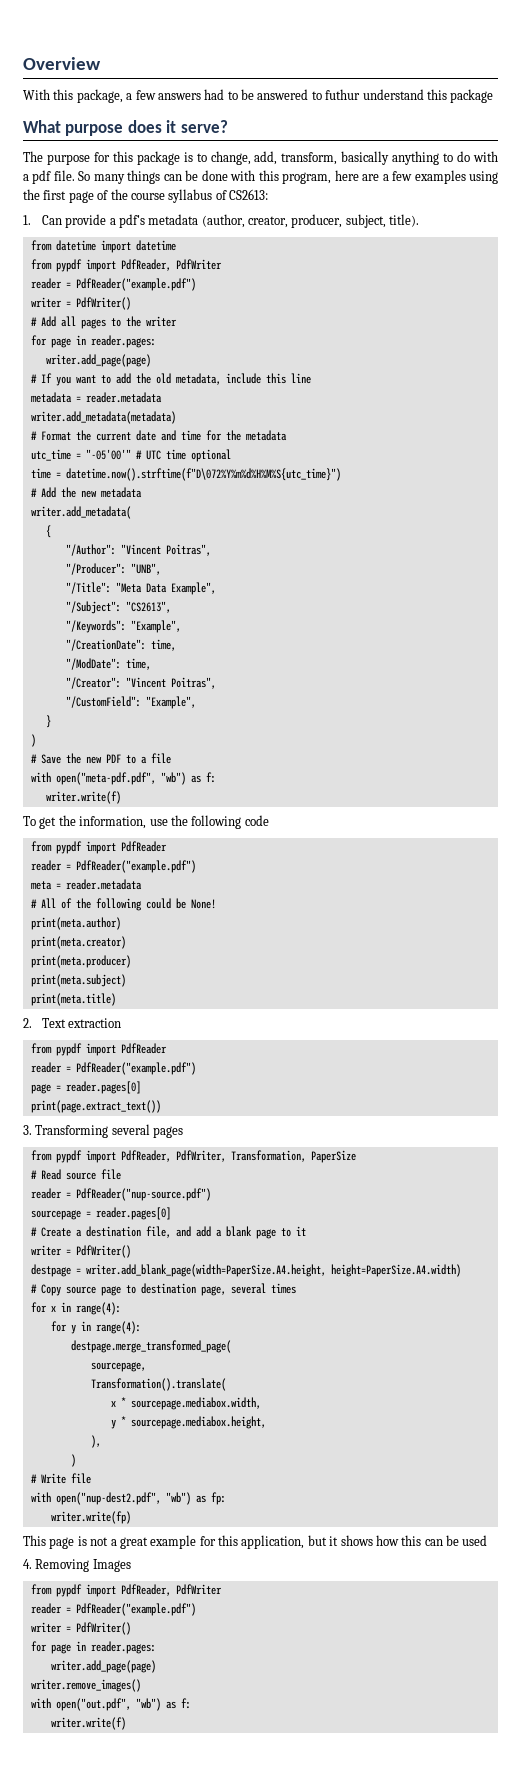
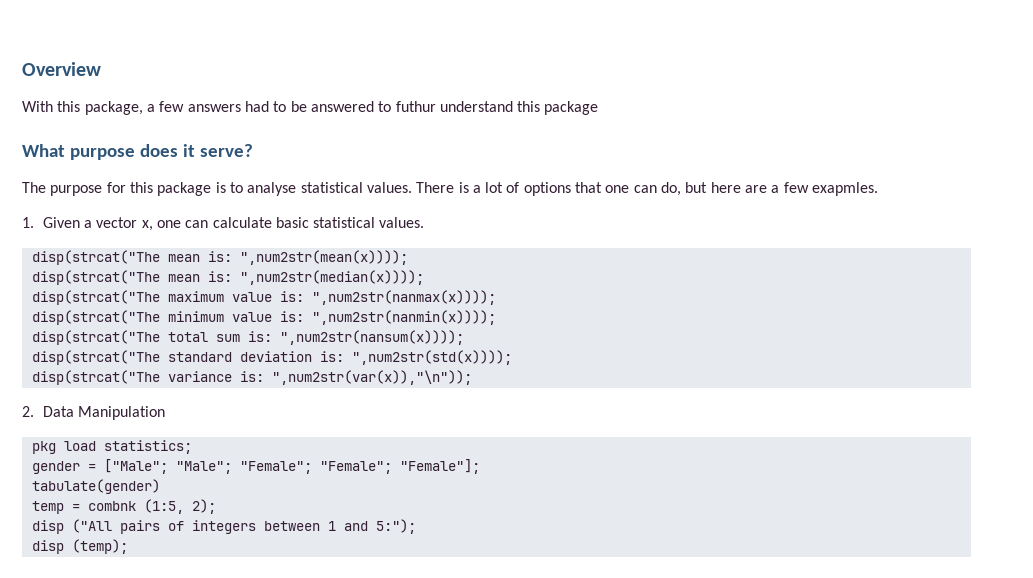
[210,151,499,165] [23,170,499,184] [23,189,268,203] [23,214,420,228] [30,240,176,253] [30,259,222,272] [30,278,196,291] [30,297,131,310] [30,316,177,329] [30,335,156,348] [45,354,151,367] [30,373,311,386] [30,392,162,403] [30,411,176,424] [30,430,287,441] [30,449,231,462] [30,468,341,481] [30,487,142,498] [30,506,131,519] [45,525,51,538] [65,544,211,556] [65,563,161,575] [65,582,216,595] [65,601,171,614] [65,620,181,633] [65,639,176,651] [65,658,151,670] [65,677,216,689] [65,696,196,709] [45,715,51,728] [30,734,36,747] [30,753,171,764] [30,772,216,785] [45,791,121,804] [23,815,269,829] [30,841,167,854] [30,860,196,873] [30,879,142,890] [30,898,216,911] [30,917,121,930] [30,936,126,949] [30,955,131,968] [30,974,126,987] [30,993,116,1006] [23,1018,122,1028] [30,1043,167,1056] [30,1062,196,1075] [30,1081,141,1094] [30,1100,161,1113] [23,1124,184,1138] [30,1150,356,1163] [30,1169,121,1180] [30,1188,211,1201] [30,1207,171,1220] [30,1226,306,1239] [30,1245,131,1258] [30,1264,461,1277] [30,1283,296,1296] [30,1302,121,1315] [50,1321,141,1334] [70,1340,231,1353] [90,1362,146,1372] [90,1378,226,1391] [110,1397,261,1410] [110,1416,266,1429] [90,1435,101,1448] [70,1454,76,1467] [30,1473,91,1484] [30,1492,226,1505] [50,1511,131,1524] [23,1535,488,1549] [23,1559,131,1572] [30,1584,222,1597] [30,1603,196,1616] [30,1622,131,1635] [30,1641,156,1654] [50,1660,156,1673] [30,1679,141,1692] [30,1698,191,1711] [50,1717,126,1730] change, add, transform, basically anything to do with a pdf file. So many things can be done with this program, here are a few examples using the first page of the course syllabus of CS2613: // 1. Can provide a pdf's metadata (author, creator, producer, subject, title). // from datetime import datetime // from pypdf import PdfReader, PdfWriter // reader = PdfReader("example.pdf") // writer = PdfWriter() // # Add all pages to the writer // for page in reader.pages: // writer.add_page(page) // # If you want to add the old metadata, include this line // metadata = reader.metadata // writer.add_metadata(metadata) // # Format the current date and time for the metadata // utc_time = "-05'00'" # UTC time optional // time = datetime.now().strftime(f"D\072%Y%m%d%H%M%S{utc_time}") // # Add the new metadata // writer.add_metadata( // { // "/Author": "Vincent Poitras", // "/Producer": "UNB", // "/Title": "Meta Data Example", // "/Subject": "CS2613", // "/Keywords": "Example", // "/CreationDate": time, // "/ModDate": time, // "/Creator": "Vincent Poitras", // "/CustomField": "Example", // } // ) // # Save the new PDF to a file // with open("meta-pdf.pdf", "wb") as f: // writer.write(f) // To get the information, use the following code // from pypdf import PdfReader // reader = PdfReader("example.pdf") // meta = reader.metadata // # All of the following could be None! // print(meta.author) // print(meta.creator) // print(meta.producer) // print(meta.subject) // print(meta.title) // 2. Text extraction // from pypdf import PdfReader // reader = PdfReader("example.pdf") // page = reader.pages[0] // print(page.extract_text()) // 3. Transforming several pages // from pypdf import PdfReader, PdfWriter, Transformation, PaperSize // # Read source file // reader = PdfReader("nup-source.pdf") // sourcepage = reader.pages[0] // # Create a destination file, and add a blank page to it // writer = PdfWriter() // destpage = writer.add_blank_page(width=PaperSize.A4.height, height=PaperSize.A4.width) // # Copy source page to destination page, several times // for x in range(4): // for y in range(4): // destpage.merge_transformed_page( // sourcepage, // Transformation().translate( // x * sourcepage.mediabox.width, // y * sourcepage.mediabox.height, // ), // ) // # Write file // with open("nup-dest2.pdf", "wb") as fp: // writer.write(fp) // This page is not a great example for this application, but it shows how this can be used // 4. Removing Images // from pypdf import PdfReader, PdfWriter // reader = PdfReader("example.pdf") // writer = PdfWriter() // for page in reader.pages: // writer.add_page(page) // writer.remove_images() // with open("out.pdf", "wb") as f: // writer.write(f) -> [247,182,879,196] [22,217,425,231] [31,250,408,265] [31,270,424,285] [31,290,496,305] [31,310,496,325] [31,330,464,345] [31,350,512,365] [31,370,472,385] [22,406,165,420] [31,440,192,454] [31,459,480,474] [31,479,160,494] [31,499,216,514] [31,519,416,534] [31,539,128,554] analyse statistical values. There is a lot of options that one can do, but here are a few exapmles. // 1. Given a vector x, one can calculate basic statistical values. // disp(strcat("The mean is: ",num2str(mean(x)))); // disp(strcat("The mean is: ",num2str(median(x)))); // disp(strcat("The maximum value is: ",num2str(nanmax(x)))); // disp(strcat("The minimum value is: ",num2str(nanmin(x)))); // disp(strcat("The total sum is: ",num2str(nansum(x)))); // disp(strcat("The standard deviation is: ",num2str(std(x)))); // disp(strcat("The variance is: ",num2str(var(x)),"\n")); // 2. Data Manipulation // pkg load statistics; // gender = ["Male"; "Male"; "Female"; "Female"; "Female"]; // tabulate(gender) // temp = combnk (1:5, 2); // disp ("All pairs of integers between 1 and 5:"); // disp (temp);

